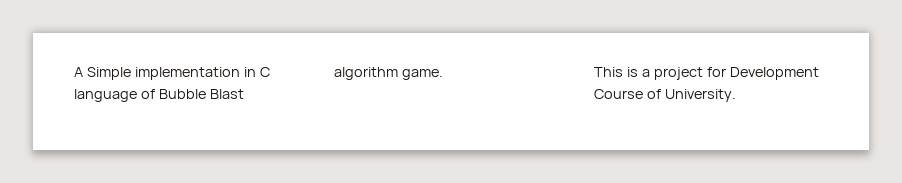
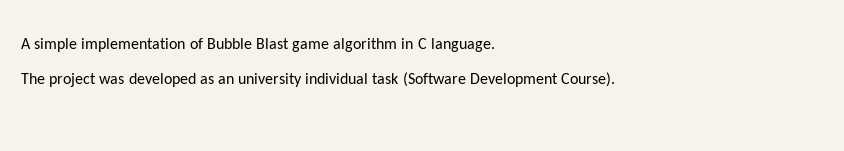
[86,67,270,80] [74,89,244,102] [334,67,443,80] [594,67,819,80] [594,89,736,102] Simple implementation in C language of Bubble Blast algorithm game. // This is a project for Development Course of University. -> [34,38,495,52] [21,72,616,87] simple implementation of Bubble Blast game algorithm in C language. // The project was developed as an university individual task (Software Development Course).

